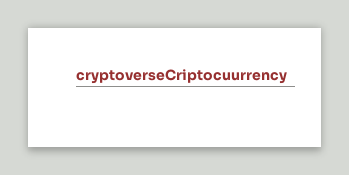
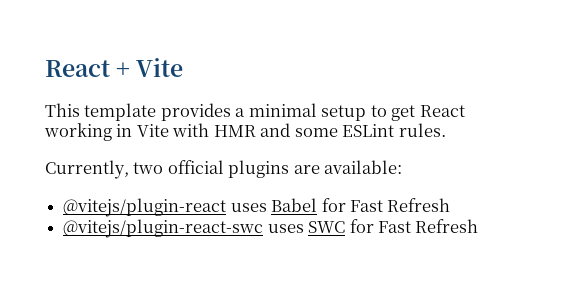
[76,69,287,84] cryptoverseCriptocuurrency -> [45,58,184,77] [45,103,465,121] [44,123,446,141] [45,160,403,179] [63,198,451,217] [63,219,479,238] React + Vite // This template provides a minimal setup to get React working in Vite with HMR and some ESLint rules. // Currently, two official plugins are available: // @vitejs/plugin-react uses Babel for Fast Refresh // @vitejs/plugin-react-swc uses SWC for Fast Refresh

